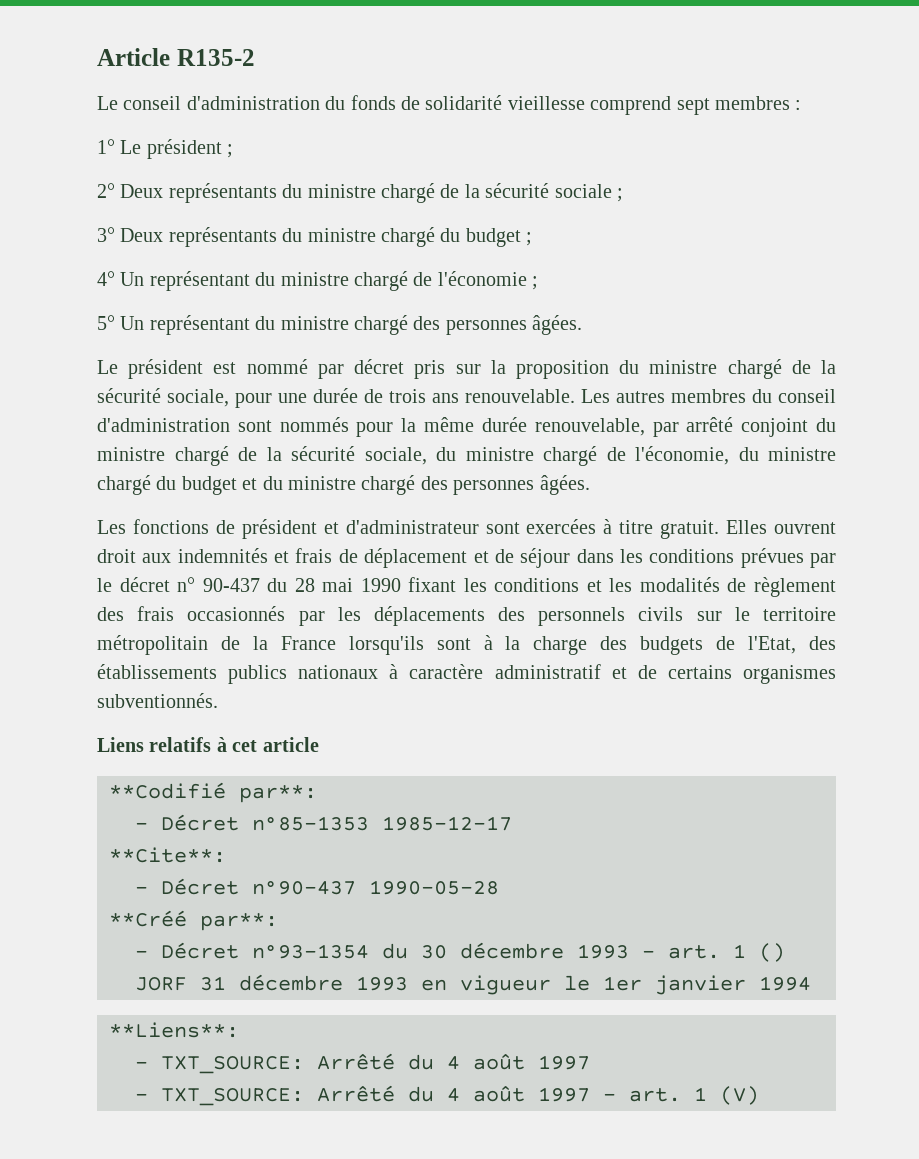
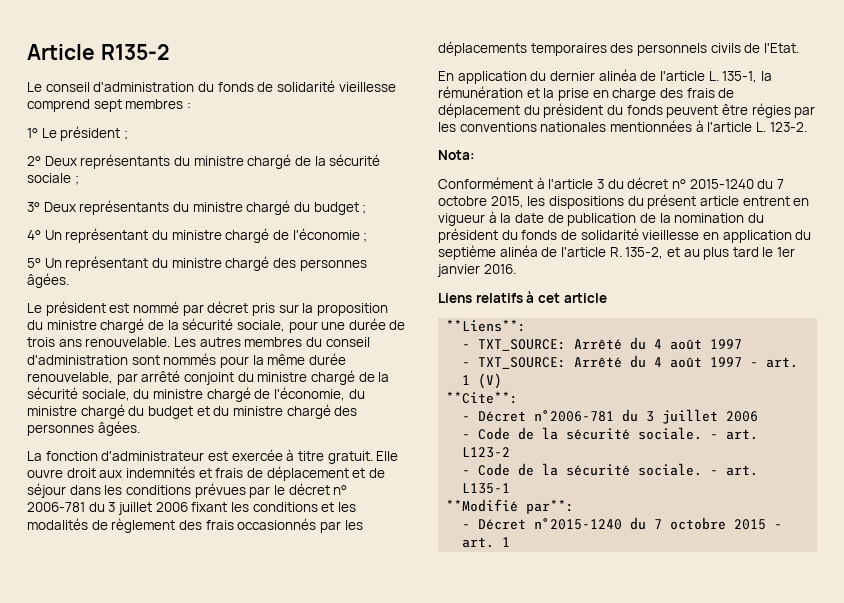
[97,519,597,539] Les fonctions de président et d'administrateur sont exercées -> [27,449,283,461] La fonction d'administrateur est exercée
[726,520,836,534] Elles ouvrent -> [376,451,399,461] [27,469,63,478] Elle ouvre
[202,578,401,592] 90-437 du 28 mai 1990 -> [27,502,188,515] 2006-781 du 3 juillet 2006
(485, 616) none -> [530,43,607,56] temporaires
[696,607,836,621] [97,635,836,655] [97,664,836,684] [97,693,218,708] sur le territoire métropolitain de la France lorsqu'ils sont à la charge des budgets de l'Etat, des établissements publics nationaux à caractère administratif et de certains organismes subventionnés. -> [744,43,799,53] [438,69,772,84] [438,86,735,101] [438,103,816,118] [438,120,807,132] [438,150,475,160] [438,177,784,189] [438,194,810,209] [438,211,764,226] [438,228,812,243] [438,245,796,260] [437,264,516,277] de l'Etat. // En application du dernier alinéa de l'article L. 135-1, la rémunération et la prise en charge des frais de déplacement du président du fonds peuvent être régies par les conventions nationales mentionnées à l'article L. 123-2. // Nota: // Conformément à l'article 3 du décret n° 2015-1240 du 7 octobre 2015, les dispositions du présent article entrent en vigueur à la date de publication de la nomination du président du fonds de solidarité vieillesse en application du septième alinéa de l'article R. 135-2, et au plus tard le 1er janvier 2016.
[109,782,317,803] [135,814,512,831] [109,847,226,863] [135,878,499,895] [109,910,278,931] [135,942,785,962] [135,974,811,995] // **Codifié par**: // - Décret n°85-1353 1985-12-17 // **Cite**: // - Décret n°90-437 1990-05-28 // **Créé par**: // - Décret n°93-1354 du 30 décembre 1993 - art. 1 () JORF 31 décembre 1993 en vigueur le 1er janvier 1994 -> (607, 298) none
(759, 1095) none -> [446,391,519,404] [462,409,759,424] [462,427,759,440] [462,447,511,458] [462,463,759,476] [462,483,511,494] [446,499,575,514] [462,517,783,530] [462,537,511,548] // **Cite**: // - Décret n°2006-781 du 3 juillet 2006 // - Code de la sécurité sociale. - art. L123-2 // - Code de la sécurité sociale. - art. L135-1 // **Modifié par**: // - Décret n°2015-1240 du 7 octobre 2015 - art. 1

